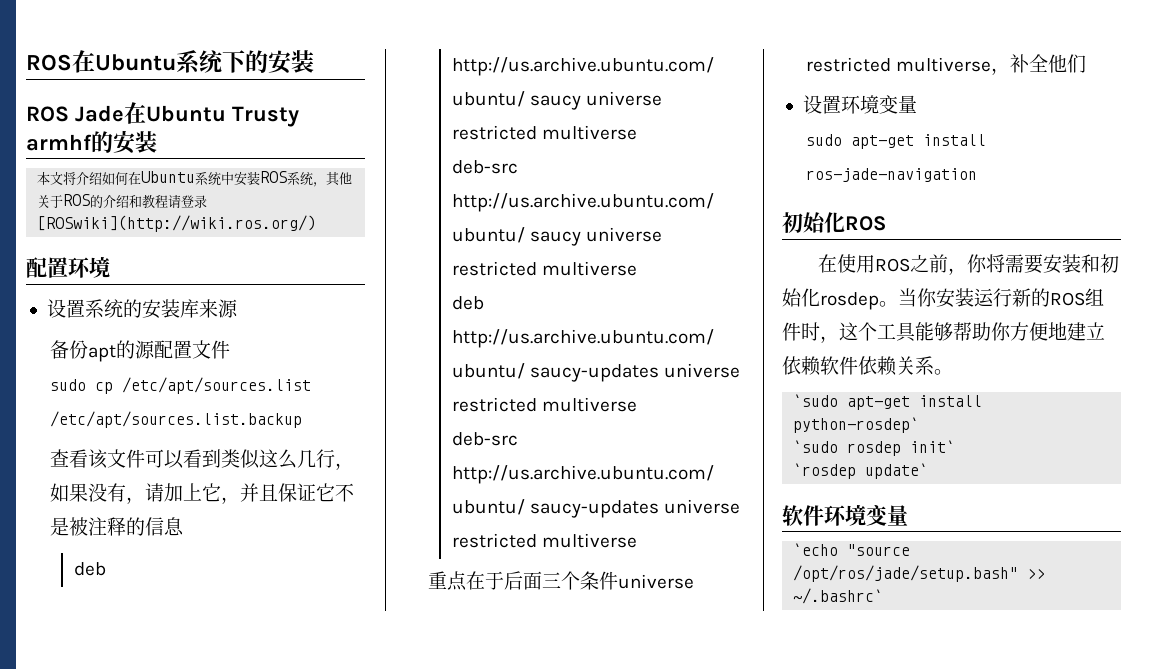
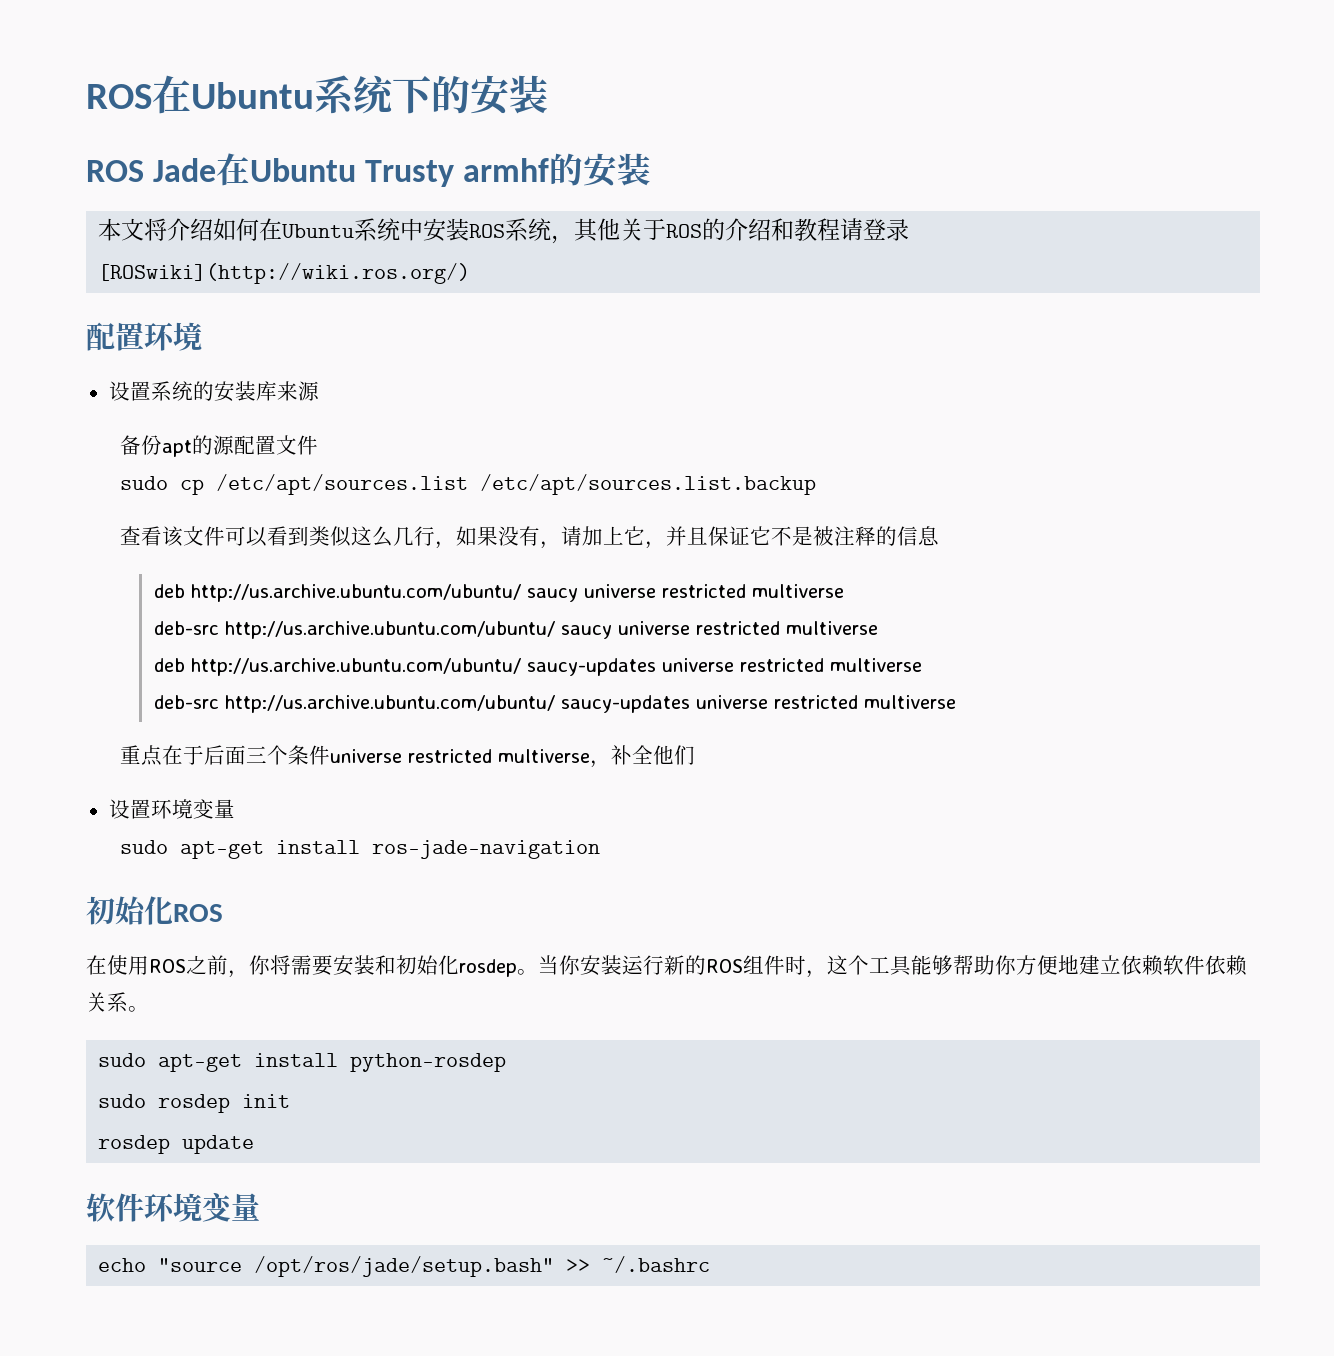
[793,394,983,410] [793,417,920,433] [793,440,956,456] [793,463,929,479] `sudo apt-get install python-rosdep` // `sudo rosdep init` // `rosdep update` -> [98,1053,507,1072] [98,1094,291,1113] [98,1135,255,1154] sudo apt-get install python-rosdep // sudo rosdep init // rosdep update
[793,543,839,556] `echo -> [98,1258,147,1272] echo
[793,588,884,604] ~/.bashrc` -> [602,1256,711,1273] ~/.bashrc

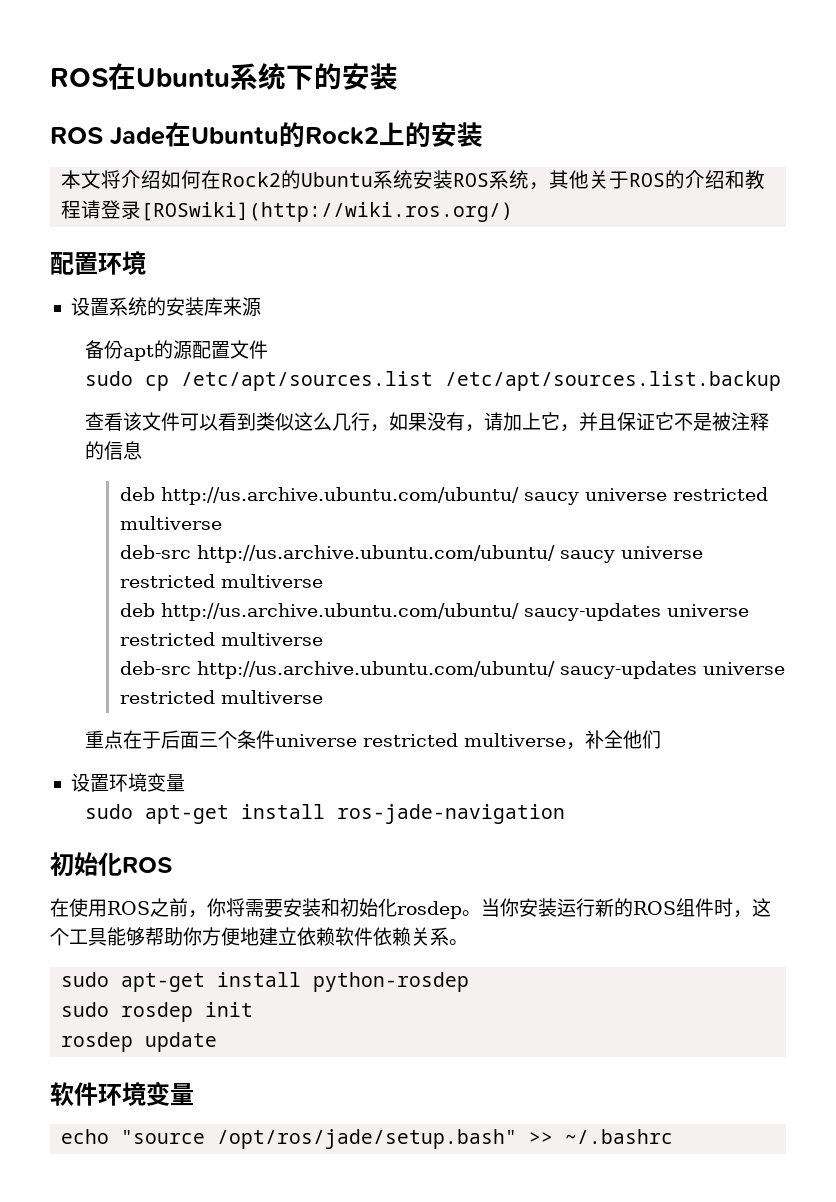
[365,158,550,187] Trusty armhf -> [279,122,405,147] 的Rock2上
[282,218,424,241] Ubuntu系统中 -> [221,170,414,189] Rock2的Ubuntu系统

